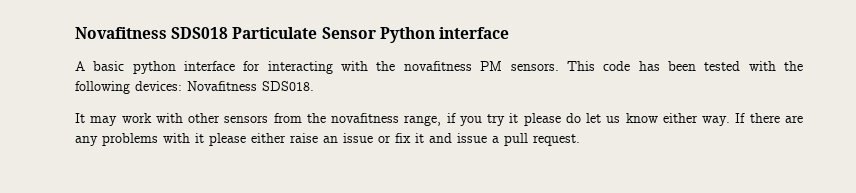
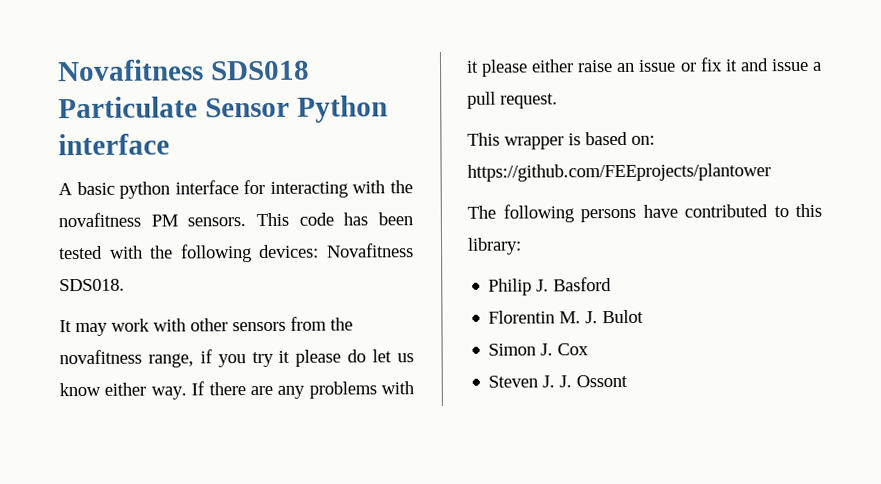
(580, 140) none -> [467,131,655,150] [467,163,771,182] [467,203,822,223] [467,237,522,255] [488,277,613,296] [488,309,645,324] [488,343,590,356] [488,374,629,388] // This wrapper is based on: https://github.com/FEEprojects/plantower // The following persons have contributed to this library: // Philip J. Basford // Florentin M. J. Bulot // Simon J. Cox // Steven J. J. Ossont

